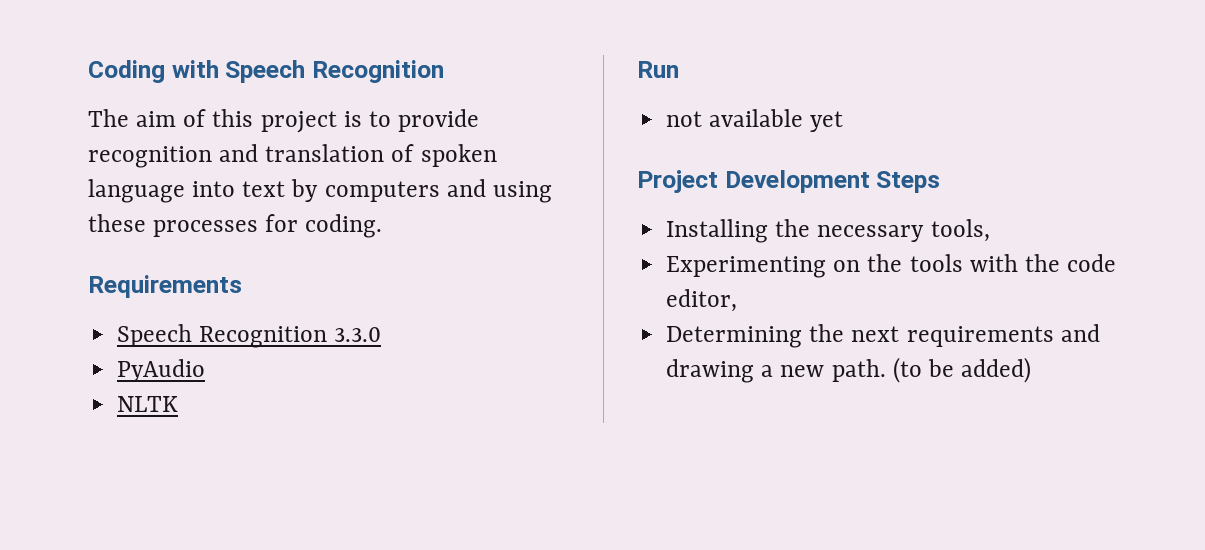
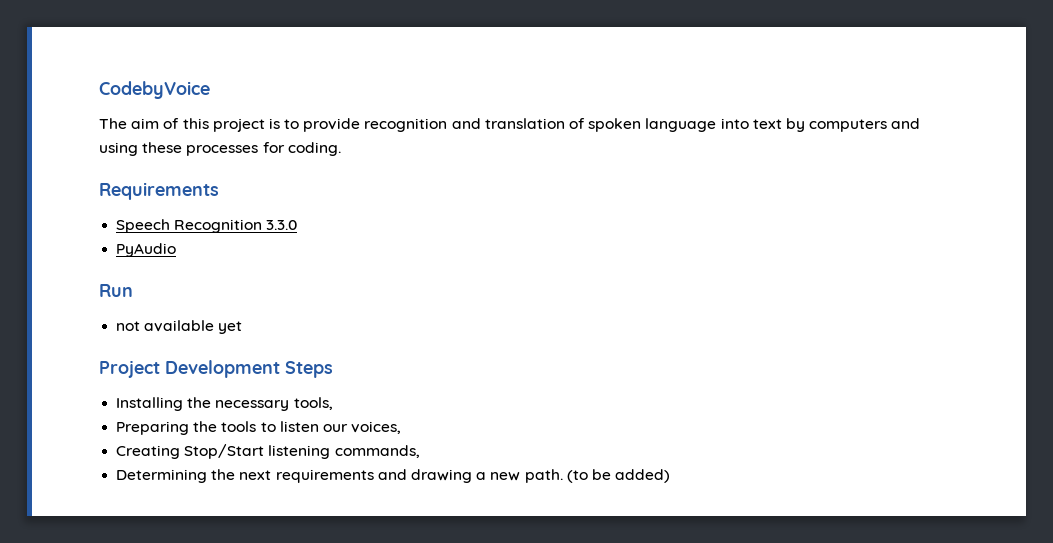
[88,60,444,83] Coding with Speech Recognition -> [99,81,210,99] CodebyVoice
[117,396,179,412] // NLTK -> (177, 250) none
[666,254,1117,278] [666,289,738,312] Experimenting on the tools with the code editor, -> [116,421,402,435] [116,444,420,459] Preparing the tools to listen our voices, // Creating Stop/Start listening commands,

